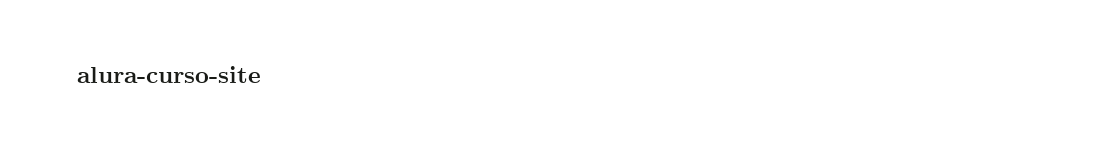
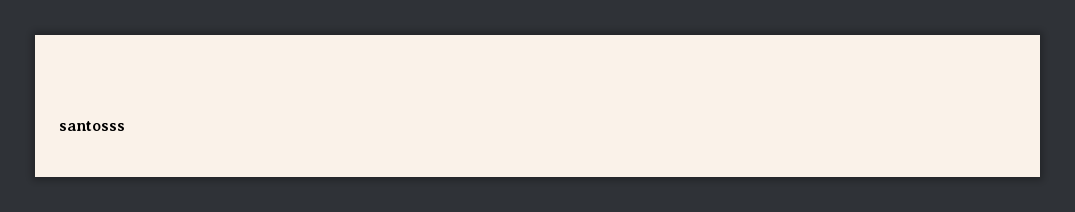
[77,66,261,83] alura-curso-site -> [59,121,125,131] santosss

